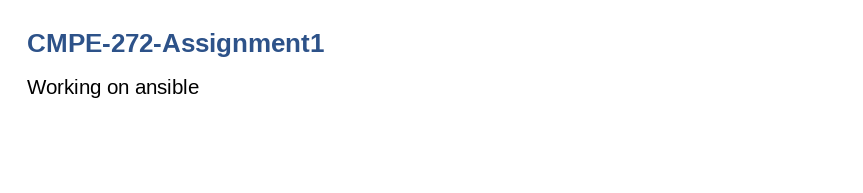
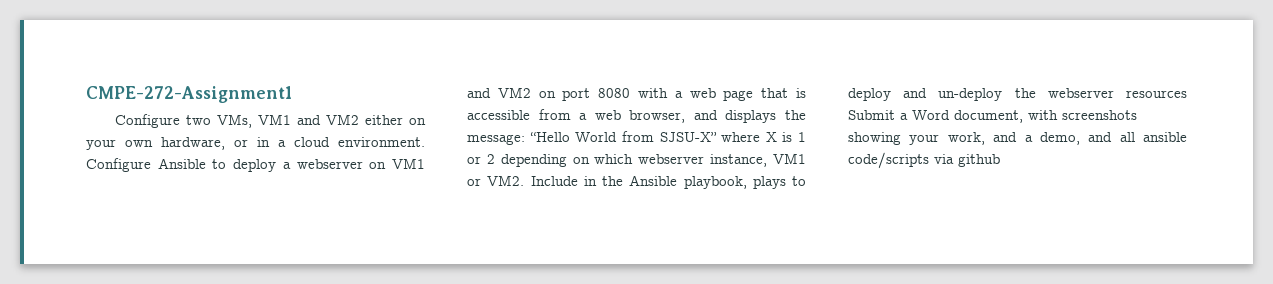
[27,79,199,98] Working on ansible -> [115,114,426,128] [86,137,425,150] [86,158,425,172] [467,87,806,101] [467,109,806,123] [467,131,806,145] [467,153,806,167] [467,175,806,189] [848,88,1187,101] [848,110,1137,123] [848,132,1187,145] [848,152,1000,169] Configure two VMs, VM1 and VM2 either on your own hardware, or in a cloud environment. Configure Ansible to deploy a webserver on VM1 and VM2 on port 8080 with a web page that is accessible from a web browser, and displays the message: “Hello World from SJSU-X” where X is 1 or 2 depending on which webserver instance, VM1 or VM2. Include in the Ansible playbook, plays to deploy and un-deploy the webserver resources Submit a Word document, with screenshots showing your work, and a demo, and all ansible code/scripts via github

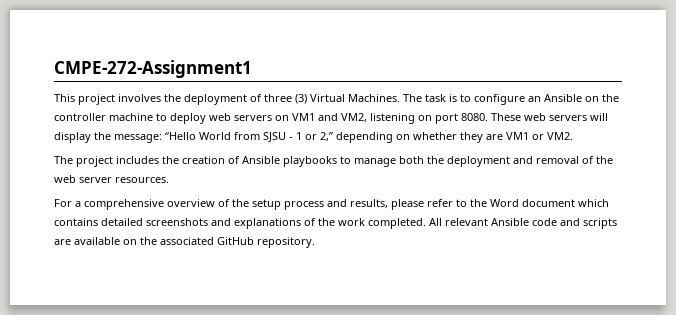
[115,114,426,128] [86,137,425,150] [86,158,425,172] [467,87,806,101] [467,109,777,123] Configure two VMs, VM1 and VM2 either on your own hardware, or in a cloud environment. Configure Ansible to deploy a webserver on VM1 and VM2 on port 8080 with a web page that is accessible from a web browser, and displays -> [54,94,619,105] [54,113,608,124] [54,132,91,143] This project involves the deployment of three (3) Virtual Machines. The task is to configure an Ansible on the controller machine to deploy web servers on VM1 and VM2, listening on port 8080. These web servers will display
[659,132,793,142] SJSU-X” where X is -> [263,132,293,142] SJSU -
[486,154,495,164] 2 -> [320,132,333,141] 2,”
[594,154,768,167] which webserver instance, -> [413,132,503,143] whether they are
[530,175,806,189] [848,88,1187,101] [848,110,1137,123] [848,132,1187,145] [848,152,1000,169] Include in the Ansible playbook, plays to deploy and un-deploy the webserver resources Submit a Word document, with screenshots showing your work, and a demo, and all ansible code/scripts via github -> [54,156,613,167] [54,175,169,183] [54,199,609,210] [54,218,617,229] [54,237,315,248] // The project includes the creation of Ansible playbooks to manage both the deployment and removal of the web server resources. // For a comprehensive overview of the setup process and results, please refer to the Word document which contains detailed screenshots and explanations of the work completed. All relevant Ansible code and scripts are available on the associated GitHub repository.

